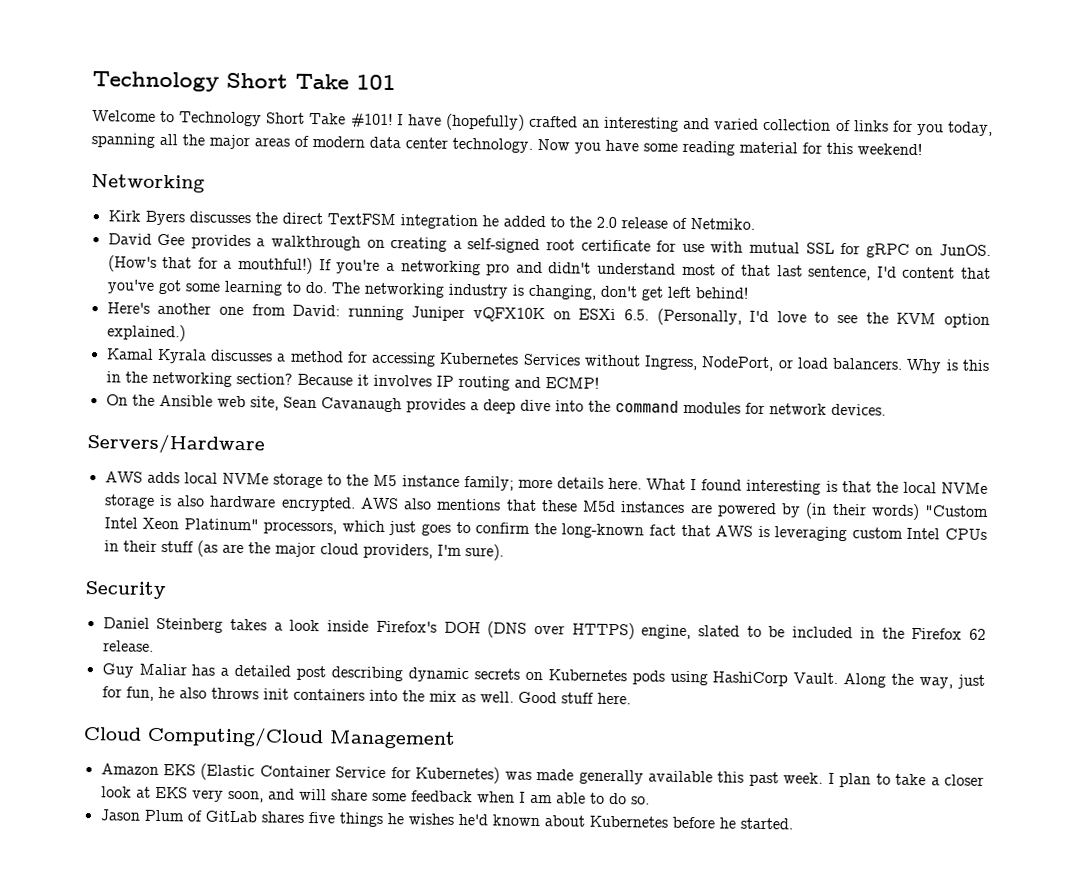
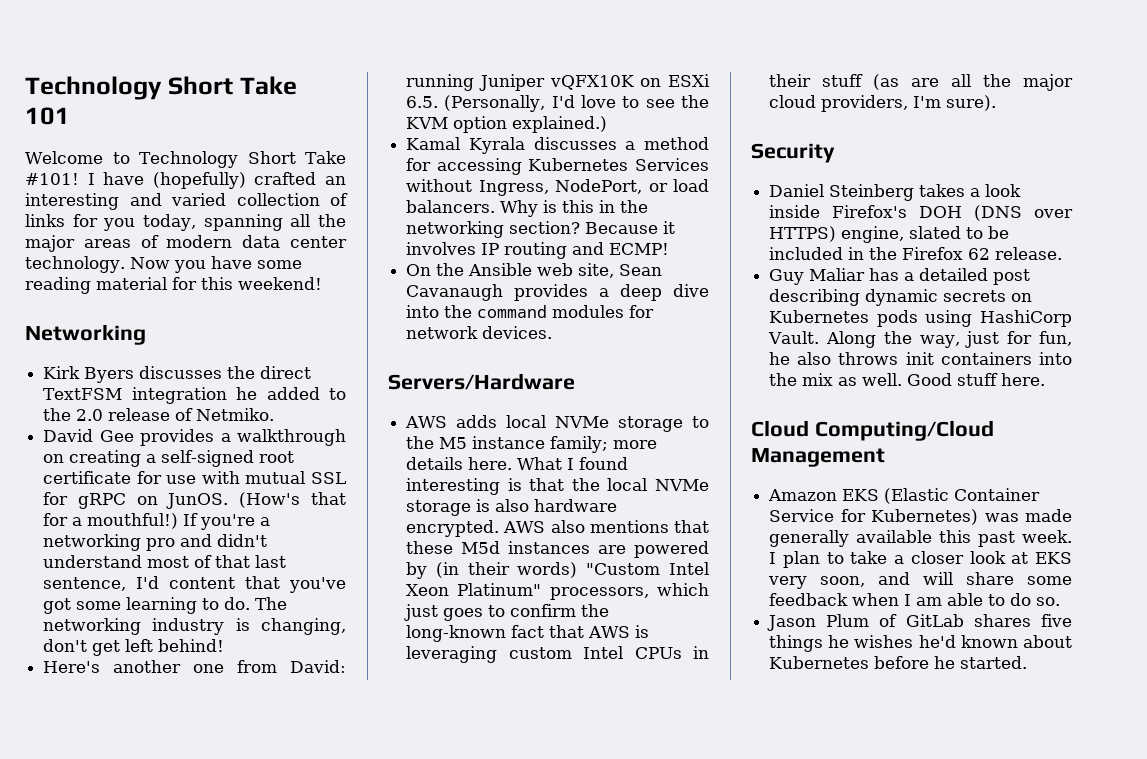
(244, 548) none -> [951,74,972,87] all

